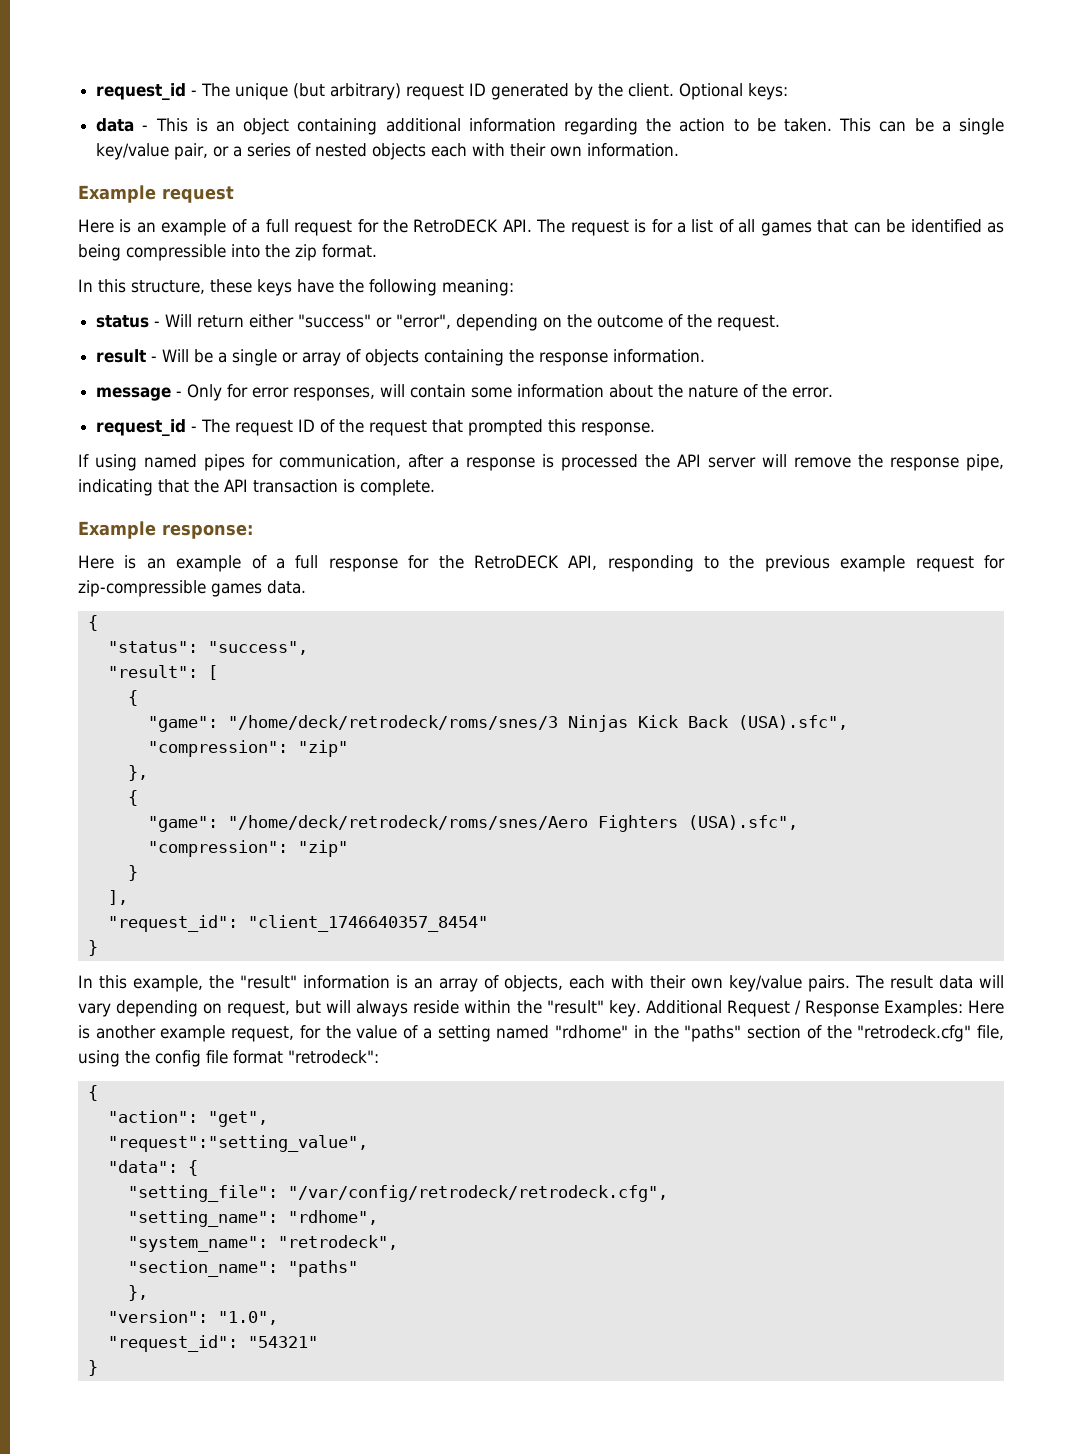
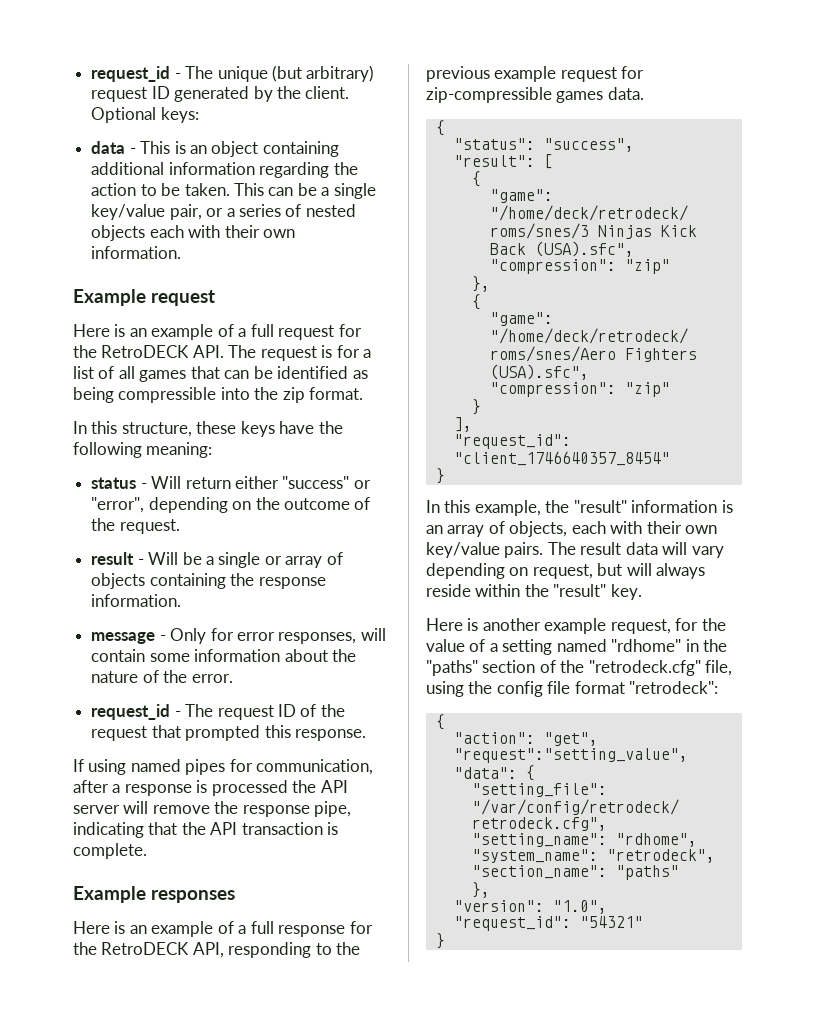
[162,524,253,539] response: -> [151,890,235,903] responses
[645,1000,963,1017] Additional Request / Response Examples: -> (642, 592) //

